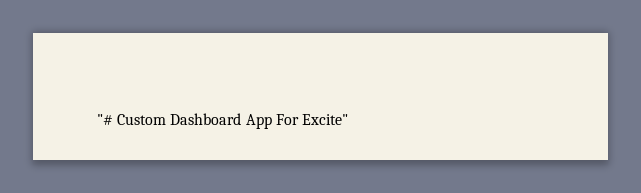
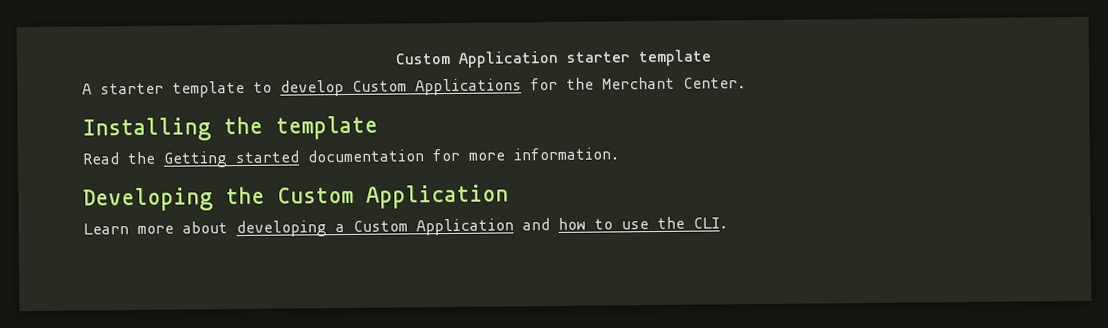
[97,113,348,129] "# Custom Dashboard App For Excite" -> [394,49,712,68] [82,76,746,98] [82,115,378,142] [82,147,619,168] [83,184,509,212] [83,216,728,238] Custom Application starter template // A starter template to develop Custom Applications for the Merchant Center. // Installing the template // Read the Getting started documentation for more information. // Developing the Custom Application // Learn more about developing a Custom Application and how to use the CLI.

